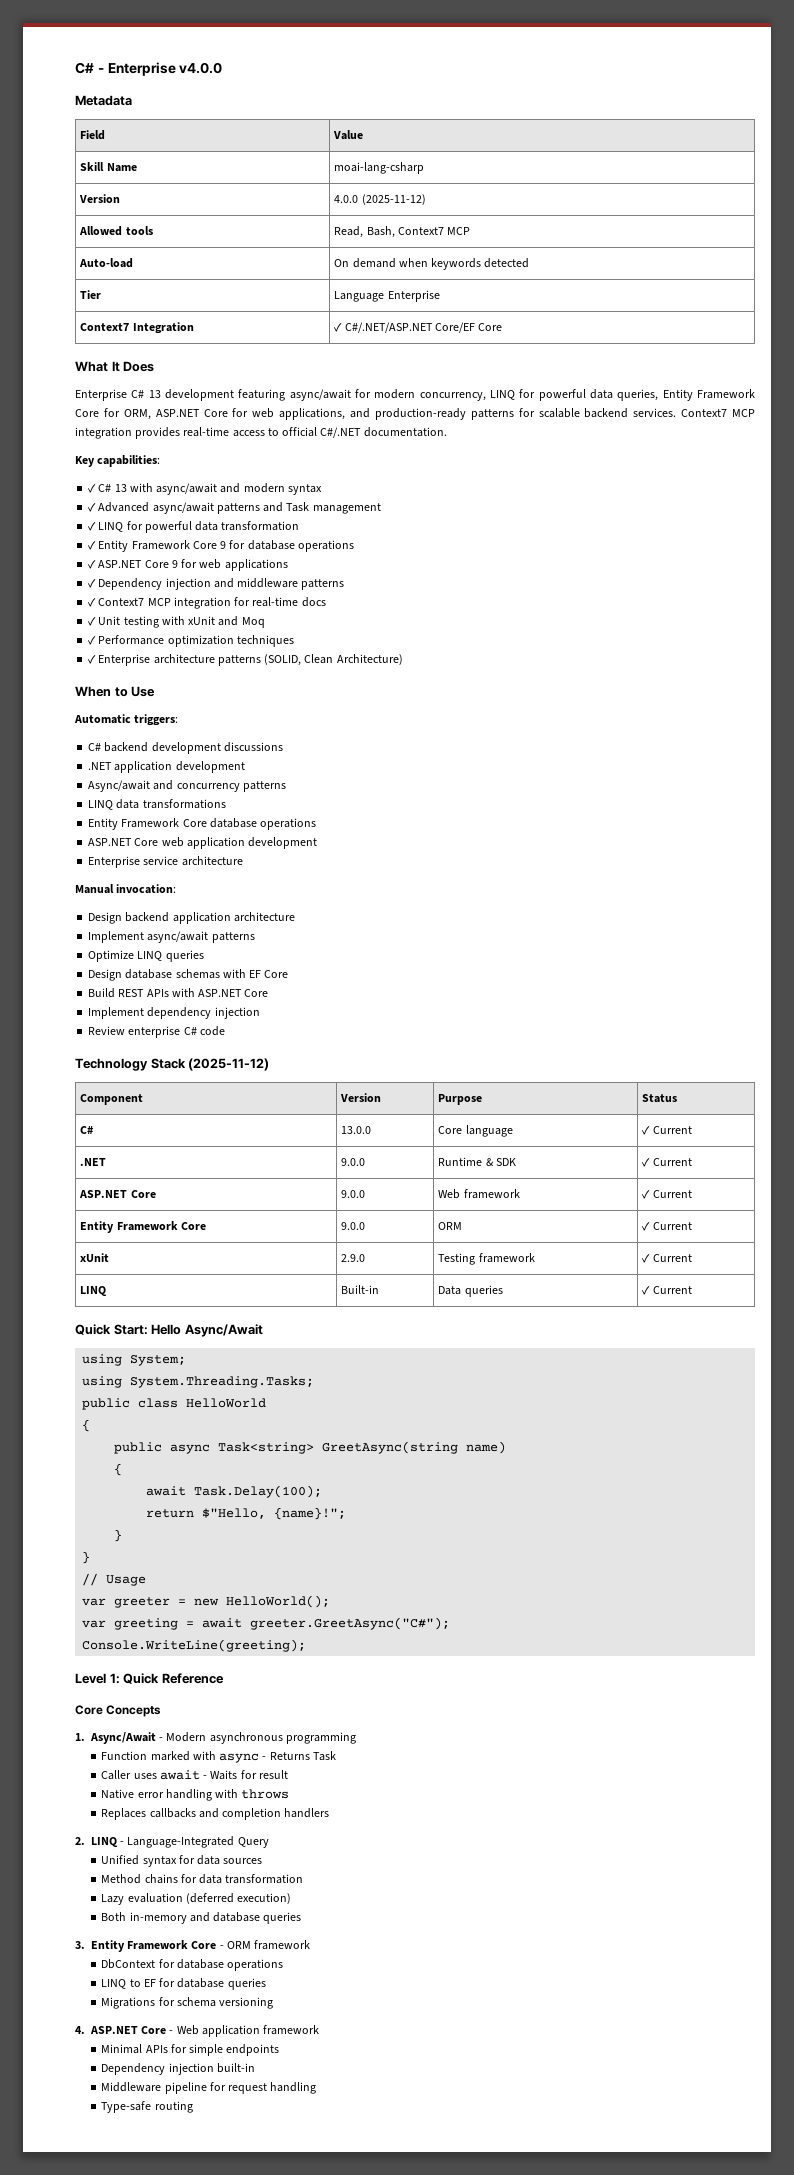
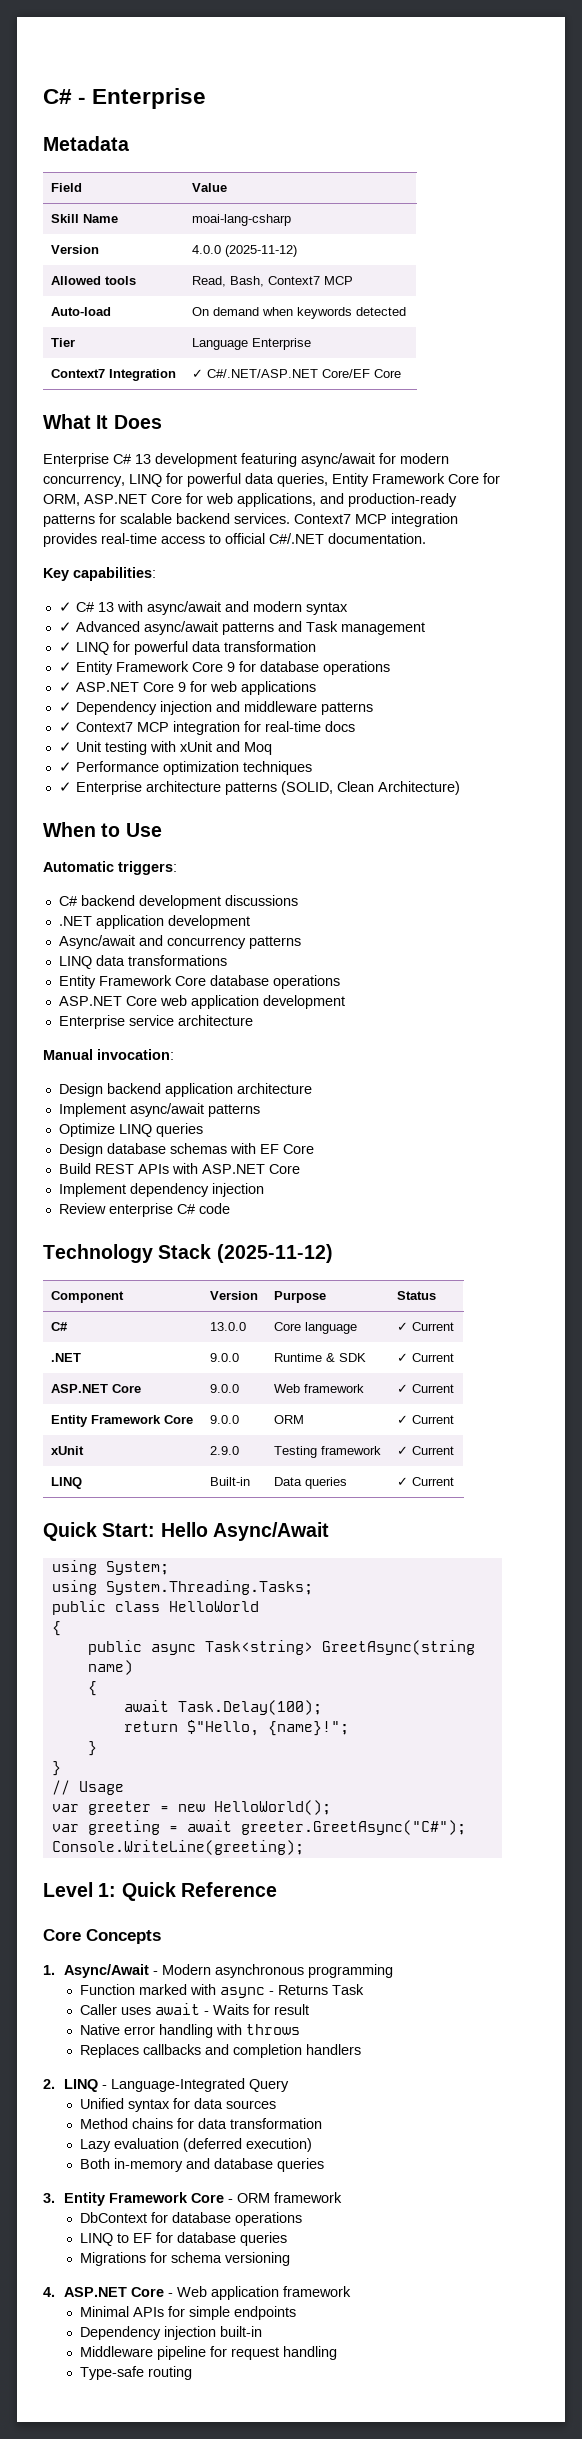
[179,62,223,74] v4.0.0 -> (207, 98) none

